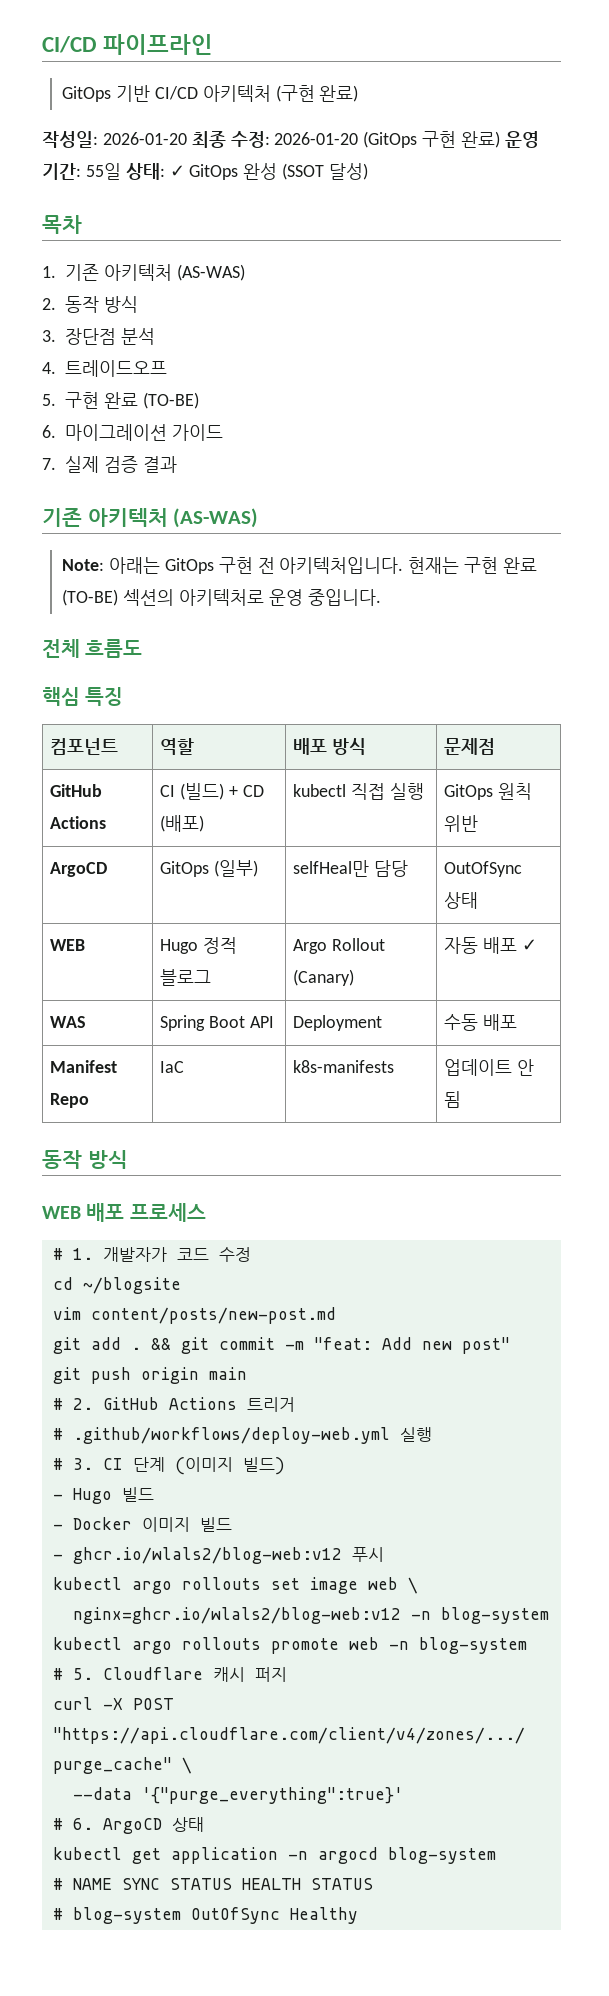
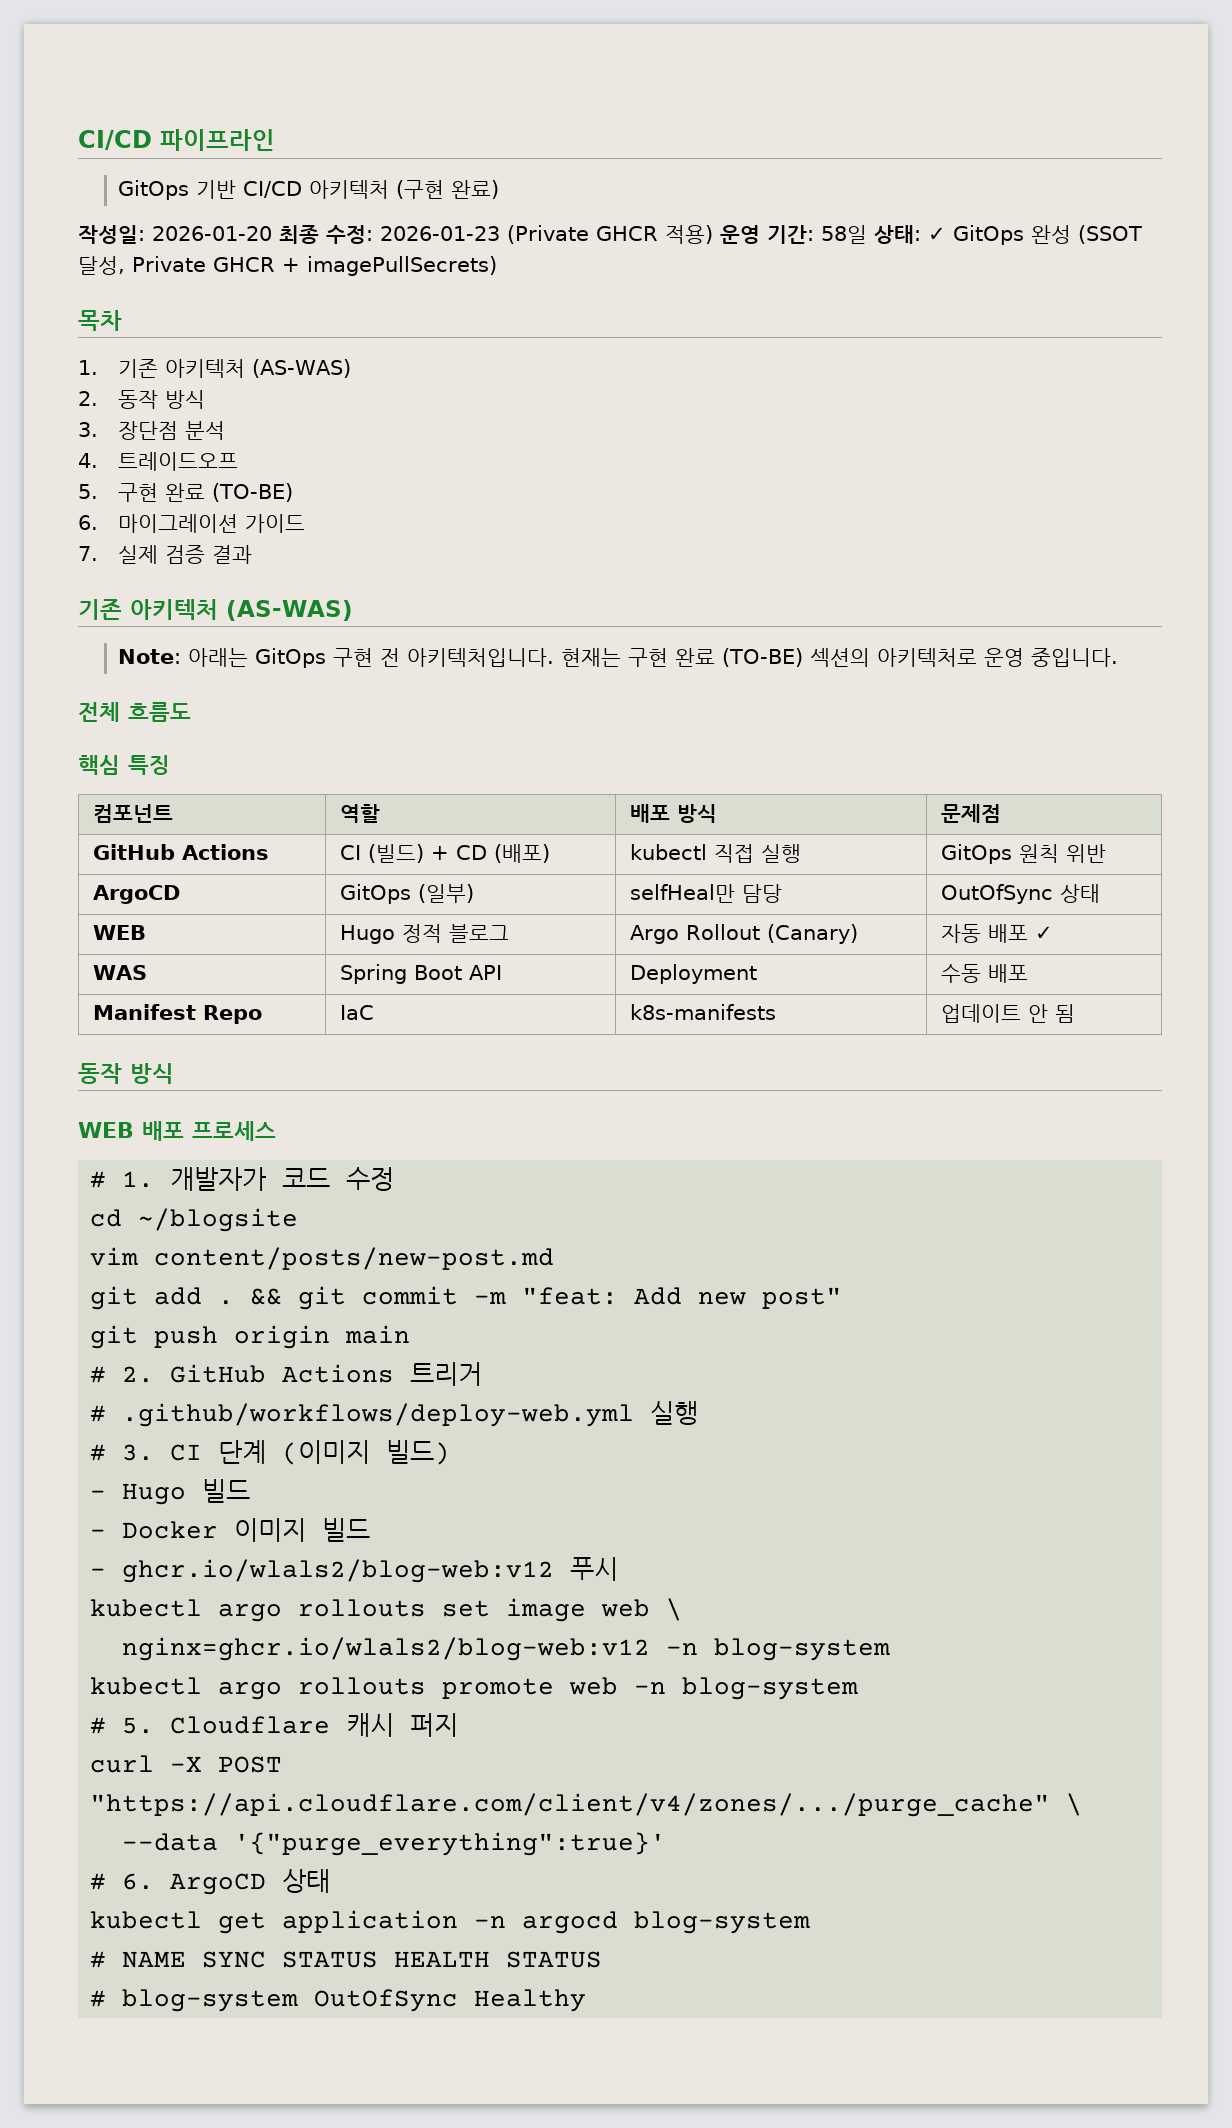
[274,131,501,148] 2026-01-20 (GitOps 구현 완료) -> [380,225,713,244] 2026-01-23 (Private GHCR 적용)
[85,163,121,180] 55일 -> [821,225,867,244] 58일
[329,163,369,180] 달성) -> [78,256,497,276] 달성, Private GHCR + imagePullSecrets)

